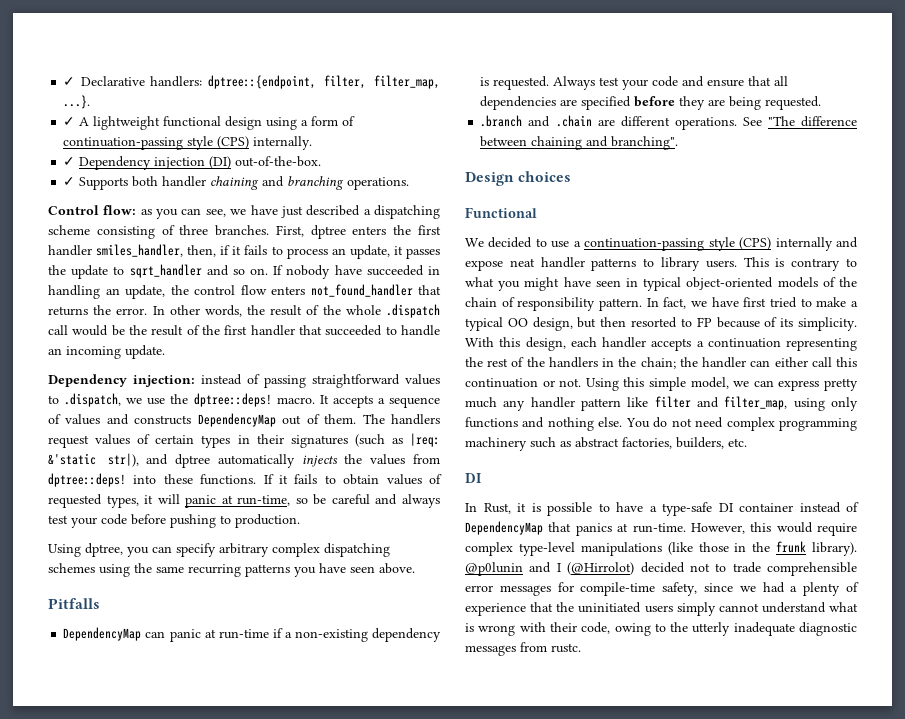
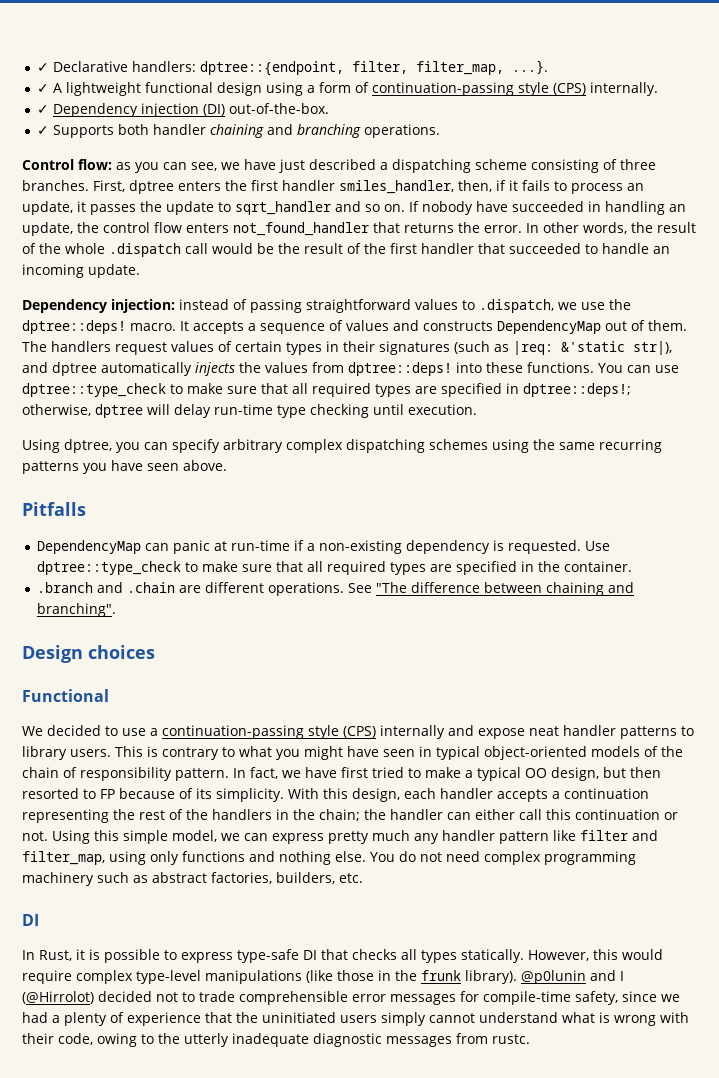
[263,474,442,485] [48,494,440,508] [48,514,300,528] If it fails to obtain values of requested types, it will panic at run-time, so be careful and always test your code before pushing to production. -> [598,363,679,373] [22,383,631,397] [22,404,477,418] You can use dptree::type_check to make sure that all required types are specified in dptree::deps!; otherwise, dptree will delay run-time type checking until execution.
[553,76,789,90] [480,96,822,110] Always test your code and ensure that all dependencies are specified before they are being requested. -> [584,541,610,551] [36,561,632,575] Use dptree::type_check to make sure that all required types are specified in the container.
[616,502,859,516] [465,521,686,536] have a type-safe DI container instead of DependencyMap that panics at run-time. -> [181,949,524,963] express type-safe DI that checks all types statically.

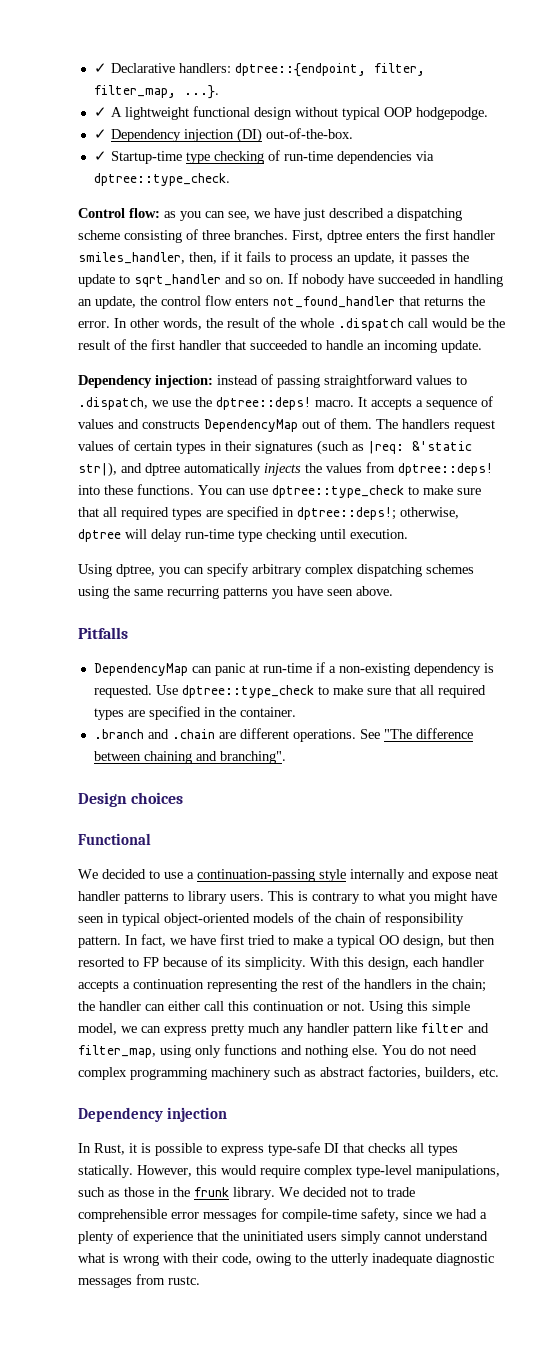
[265,82,658,96] using a form of continuation-passing style (CPS) internally. -> [294,107,488,120] without typical OOP hodgepodge.
[52,124,440,138] Supports both handler chaining and branching operations. -> [110,150,434,164] [93,173,230,186] Startup-time type checking of run-time dependencies via dptree::type_check.
[343,726,376,738] (CPS) -> (346, 875) none
[22,914,39,926] DI -> [78,1107,228,1122] Dependency injection
[205,970,333,984] manipulations (like -> [416,1165,500,1178] [78,1187,120,1197] manipulations, such as
[465,970,624,984] [22,991,94,1004] library). @p0lunin and I (@Hirrolot) -> [233,1187,299,1200] library. We

